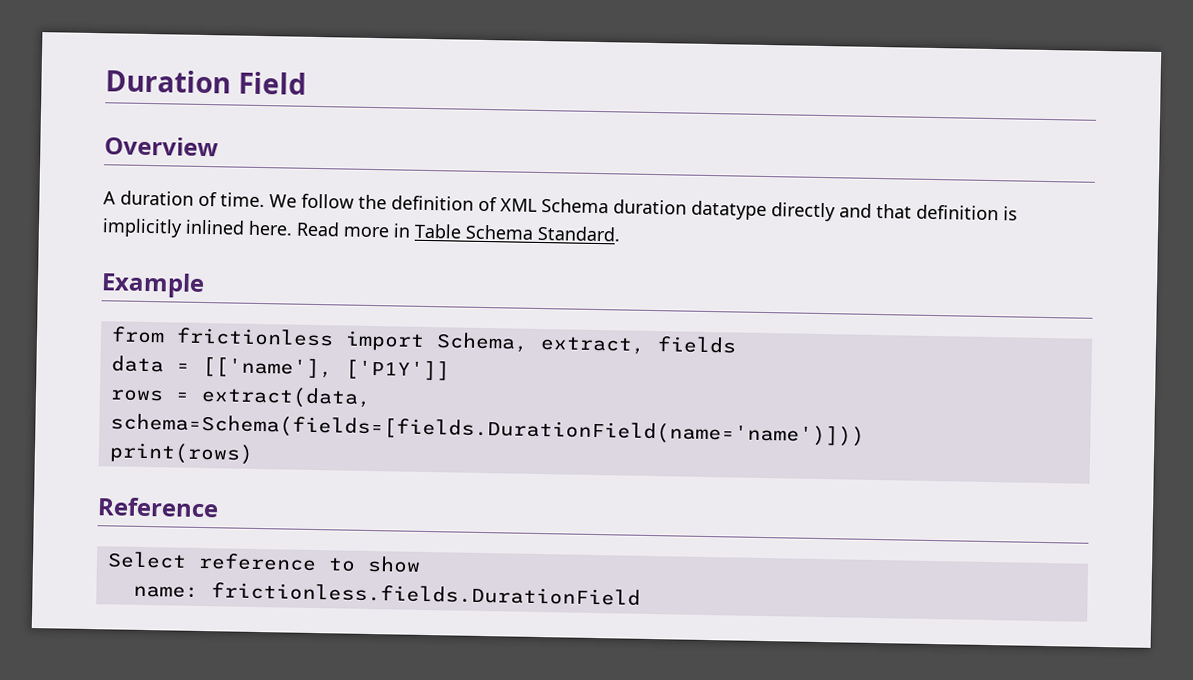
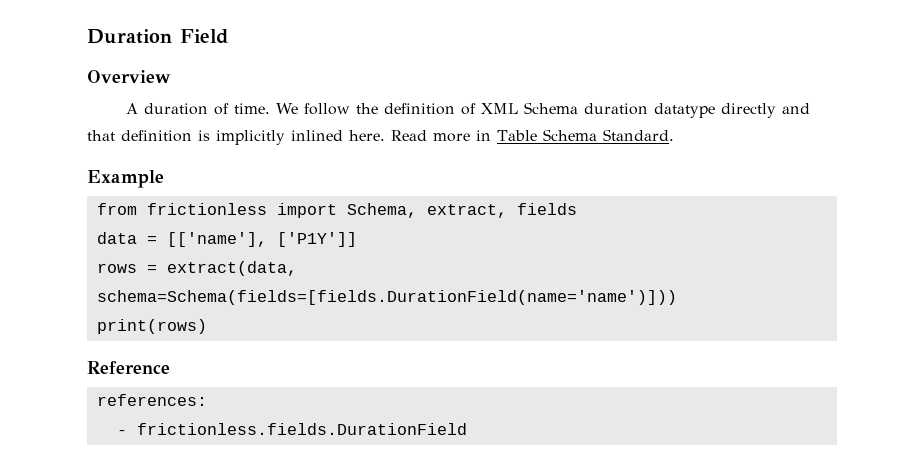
[106,551,421,573] [132,585,199,598] Select reference to show // name: -> [96,394,207,406] [116,430,127,435] references: // -

